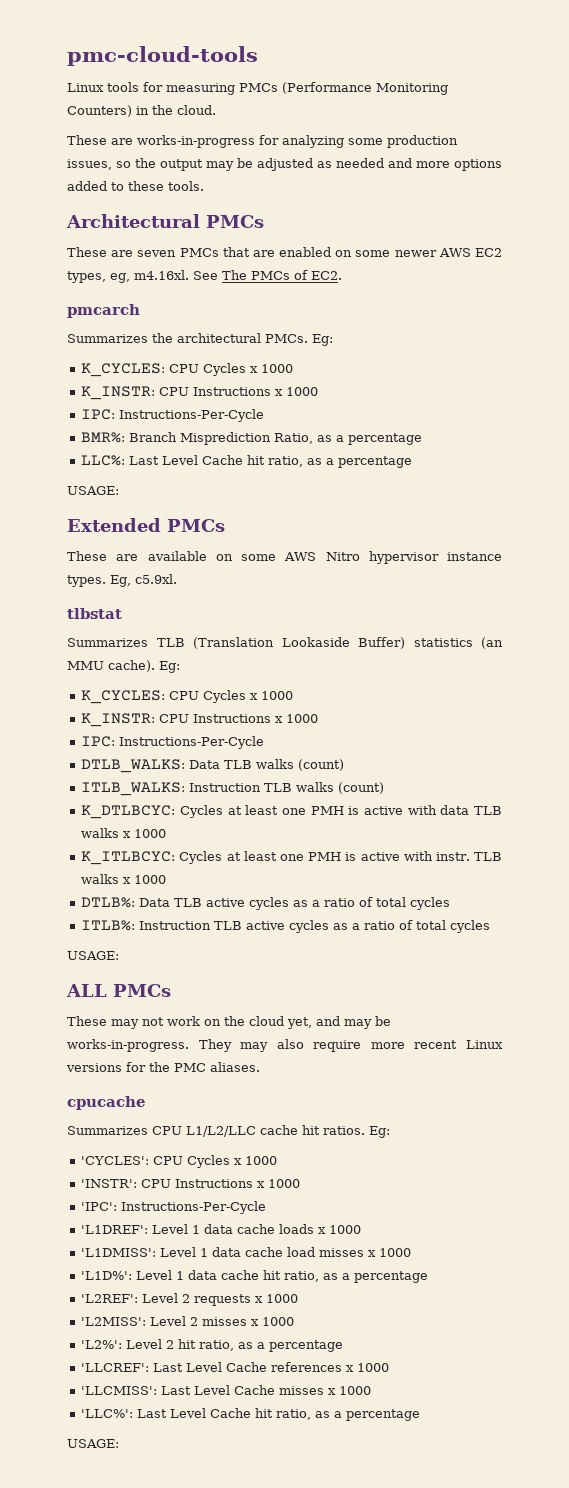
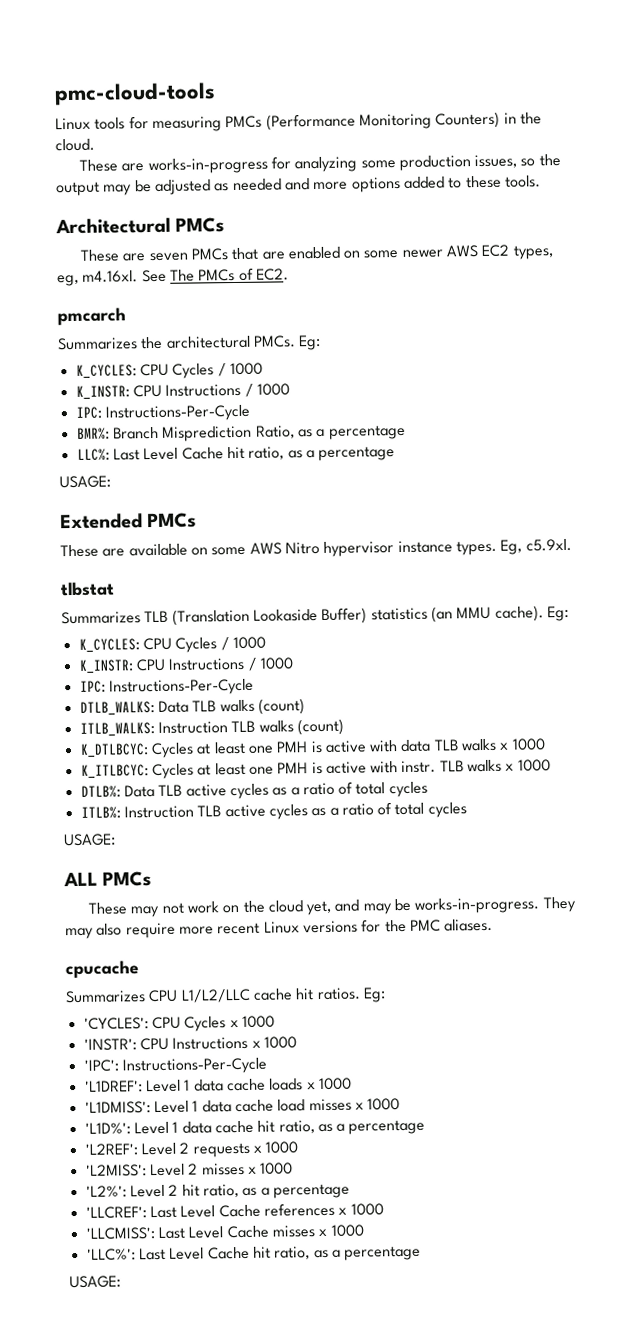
[250,364,294,373] [81,386,284,400] x 1000 // K_INSTR: CPU Instructions x -> [217,362,263,377] [75,383,254,400] / 1000 // K_INSTR: CPU Instructions /
[250,691,294,700] [81,713,284,727] x 1000 // K_INSTR: CPU Instructions x -> [220,636,266,651] [78,657,258,674] / 1000 // K_INSTR: CPU Instructions /

